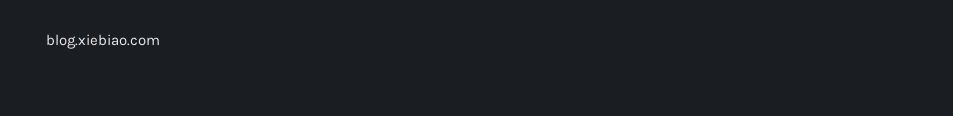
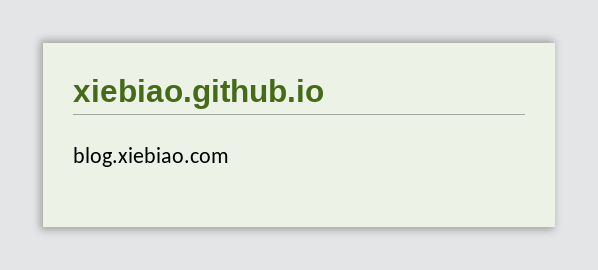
(46, 41) none -> [73,79,324,109] xiebiao.github.io //

